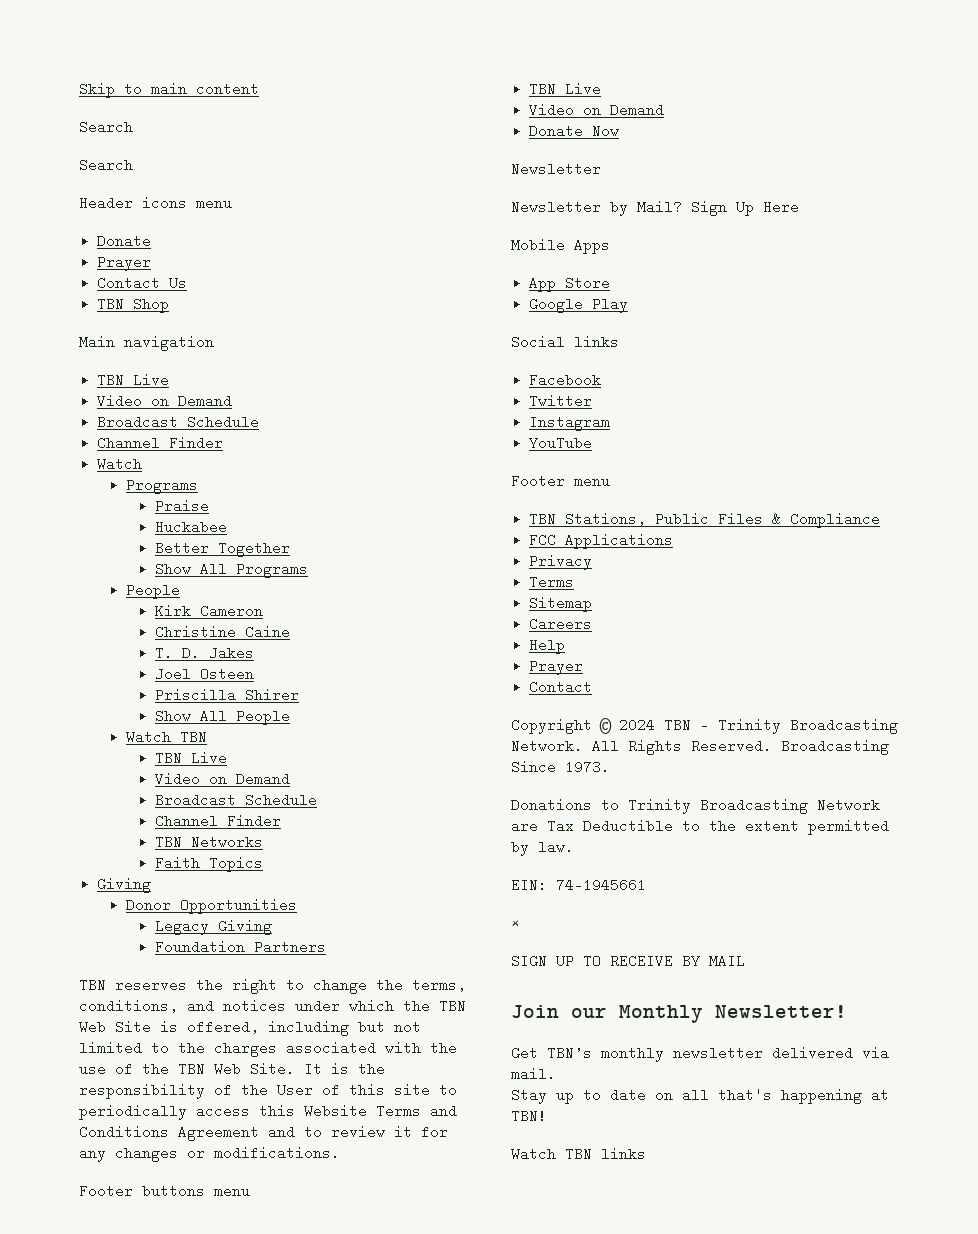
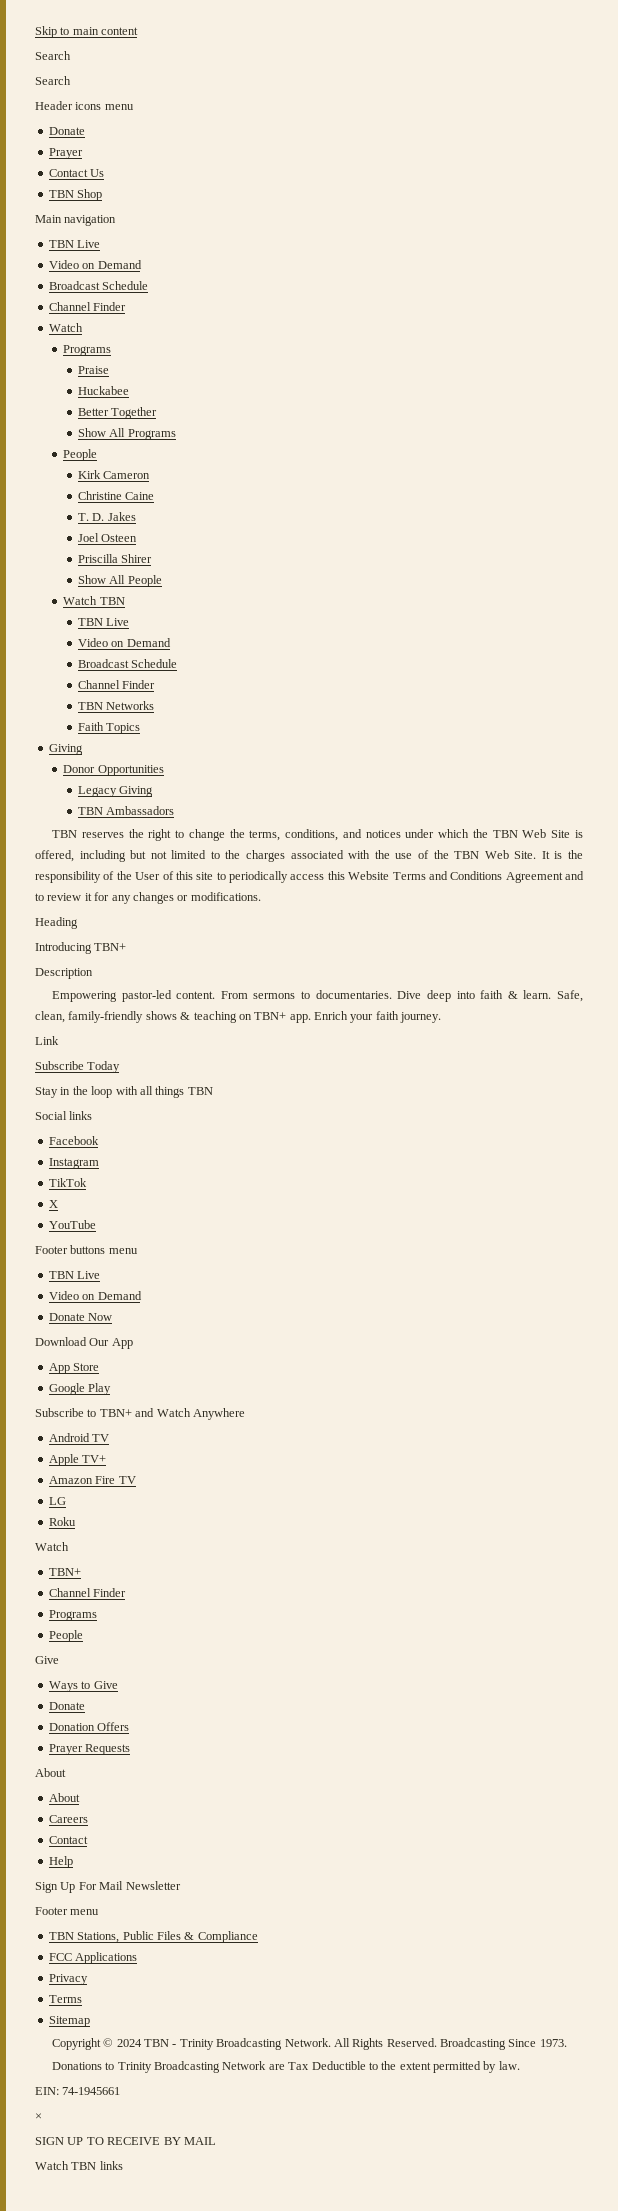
[155,940,327,954] Foundation Partners -> [78,806,175,815] TBN Ambassadors
(340, 1153) none -> [35,917,78,929] [35,942,127,954] [35,968,93,979] [51,990,583,1002] [35,1011,442,1023] [35,1036,59,1045] [35,1061,121,1073] [35,1086,213,1098] [35,1111,93,1120] [48,1136,99,1145] [48,1158,99,1169] [48,1178,87,1187] [48,1200,58,1208] [48,1220,96,1229] // Heading // Introducing TBN+ // Description // Empowering pastor-led content. From sermons to documentaries. Dive deep into faith & learn. Safe, clean, family-friendly shows & teaching on TBN+ app. Enrich your faith journey. // Link // Subscribe Today // Stay in the loop with all things TBN // Social links // Facebook // Instagram // TikTok // X // YouTube
[511,162,601,176] [511,200,799,216] [511,238,610,254] [529,276,611,292] [529,297,629,313] [511,335,619,349] [529,373,602,387] [529,394,593,408] [529,415,611,431] [529,436,593,450] Newsletter // Newsletter by Mail? Sign Up Here // Mobile Apps // App Store // Google Play // Social links // Facebook // Twitter // Instagram // YouTube -> [35,1337,133,1349] [48,1363,100,1374] [48,1383,112,1395] [35,1408,245,1420] [48,1433,110,1442] [48,1454,107,1466] [48,1476,136,1484] [48,1497,66,1505] [48,1517,76,1526] [35,1542,69,1551] [48,1568,81,1576] [48,1588,127,1597] [48,1610,97,1621] [48,1630,83,1642] [35,1656,59,1664] [48,1681,118,1692] [48,1702,85,1710] [48,1722,130,1731] [48,1744,131,1755] [35,1768,66,1777] [48,1793,80,1802] [48,1815,88,1823] [48,1836,88,1844] [48,1856,73,1868] [35,1881,181,1893] Download Our App // App Store // Google Play // Subscribe to TBN+ and Watch Anywhere // Android TV // Apple TV+ // Amazon Fire TV // LG // Roku // Watch // TBN+ // Channel Finder // Programs // People // Give // Ways to Give // Donate // Donation Offers // Prayer Requests // About // About // Careers // Contact // Help // Sign Up For Mail Newsletter
[529,617,593,631] [529,638,566,654] [529,659,584,675] [529,680,593,694] // Careers // Help // Prayer // Contact -> (90, 2021) none
[511,1005,847,1023] [511,1046,889,1062] [511,1067,556,1081] [511,1088,889,1104] [511,1109,547,1123] // Join our Monthly Newsletter! // Get TBN’s monthly newsletter delivered via mail. // Stay up to date on all that's happening at TBN! -> (216, 2141) none

